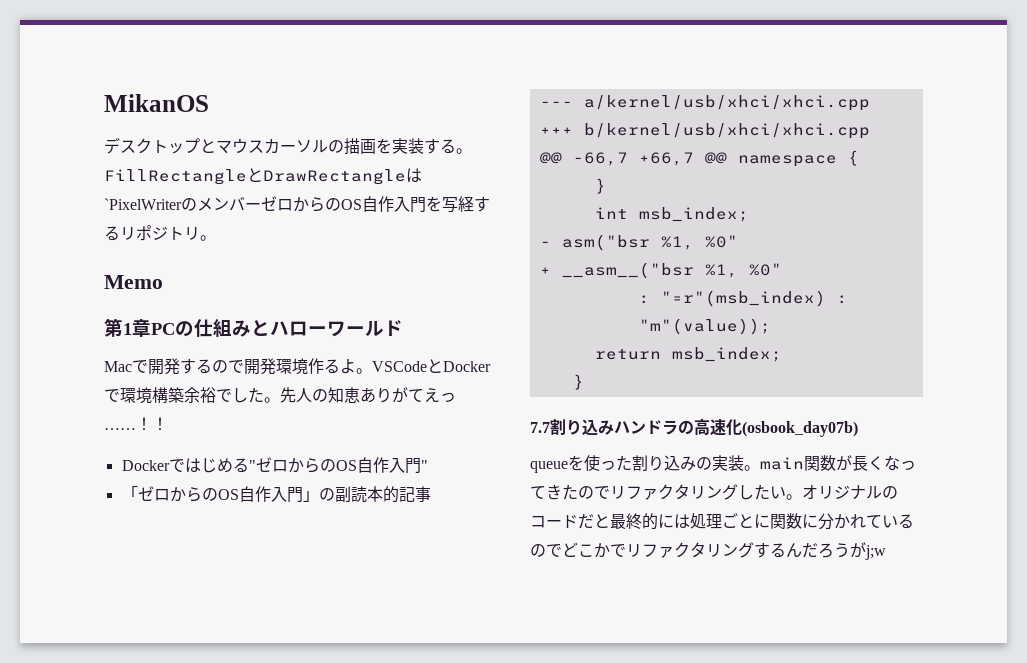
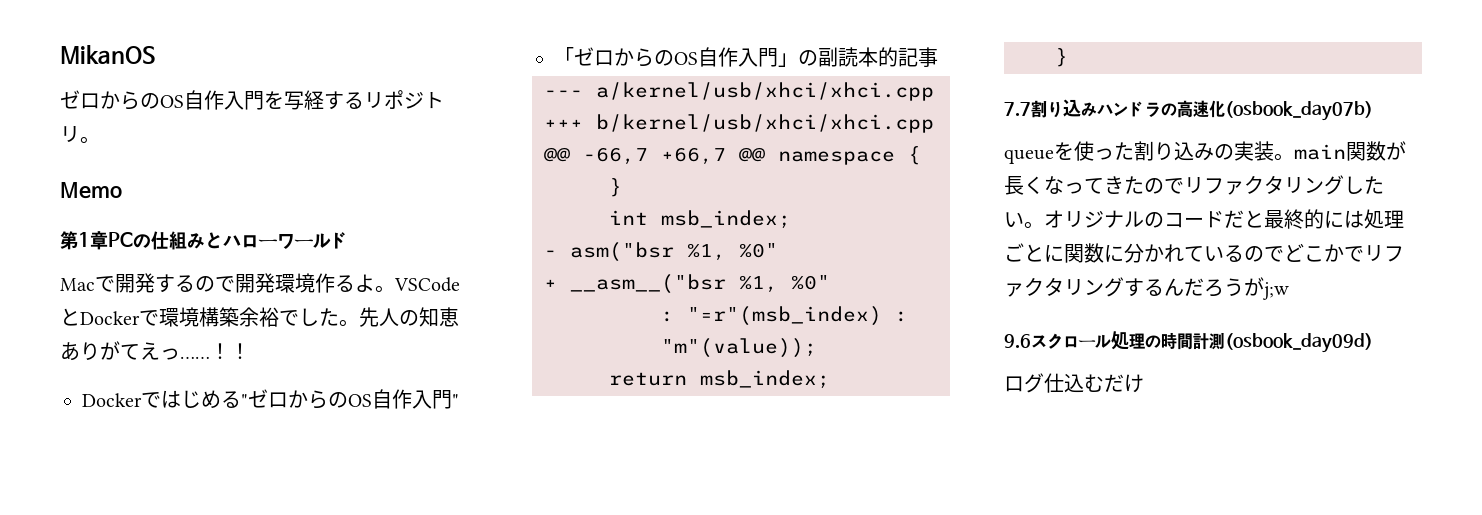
[104,137,472,155] [104,168,422,185] [104,197,261,211] デスクトップとマウスカーソルの描画を実装する。FillRectangleとDrawRectangleは`PixelWriterのメンバー -> (156, 54) none
(886, 552) none -> [1004,331,1373,353] [1004,373,1144,393] // 9.6スクロール処理の時間計測(osbook_day09d) // ログ仕込むだけ

